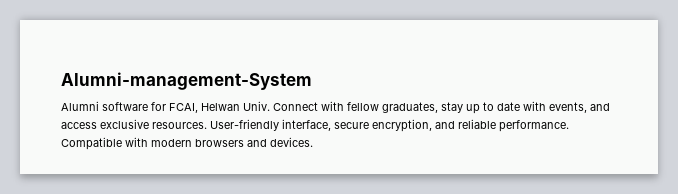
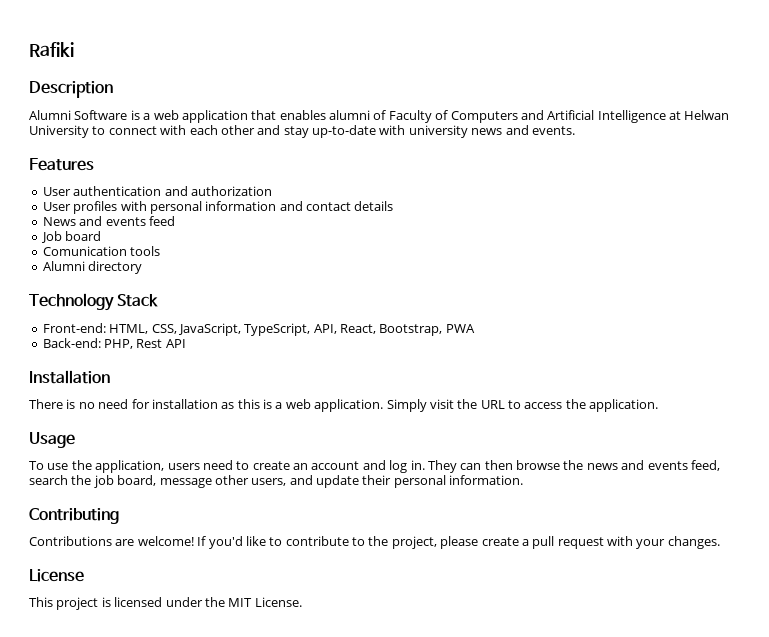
[61,72,312,90] [61,101,610,114] [61,119,569,132] [61,137,313,150] Alumni-management-System // Alumni software for FCAI, Helwan Univ. Connect with fellow graduates, stay up to date with events, and access exclusive resources. User-friendly interface, secure encryption, and reliable performance. Compatible with modern browsers and devices. -> [29,42,74,57] [29,81,113,98] [29,110,730,123] [29,125,575,138] [29,158,94,171] [42,186,272,196] [42,201,394,214] [42,216,175,226] [40,231,102,243] [42,246,161,256] [42,261,143,274] [29,293,159,311] [42,323,475,336] [42,338,186,349] [29,370,110,384] [29,399,659,412] [29,432,75,448] [29,460,720,473] [29,475,524,488] [29,508,119,524] [29,536,720,549] [29,569,84,582] [29,597,302,610] Rafiki // Description // Alumni Software is a web application that enables alumni of Faculty of Computers and Artificial Intelligence at Helwan University to connect with each other and stay up-to-date with university news and events. // Features // User authentication and authorization // User profiles with personal information and contact details // News and events feed // Job board // Comunication tools // Alumni directory // Technology Stack // Front-end: HTML, CSS, JavaScript, TypeScript, API, React, Bootstrap, PWA // Back-end: PHP, Rest API // Installation // There is no need for installation as this is a web application. Simply visit the URL to access the application. // Usage // To use the application, users need to create an account and log in. They can then browse the news and events feed, search the job board, message other users, and update their personal information. // Contributing // Contributions are welcome! If you'd like to contribute to the project, please create a pull request with your changes. // License // This project is licensed under the MIT License.

